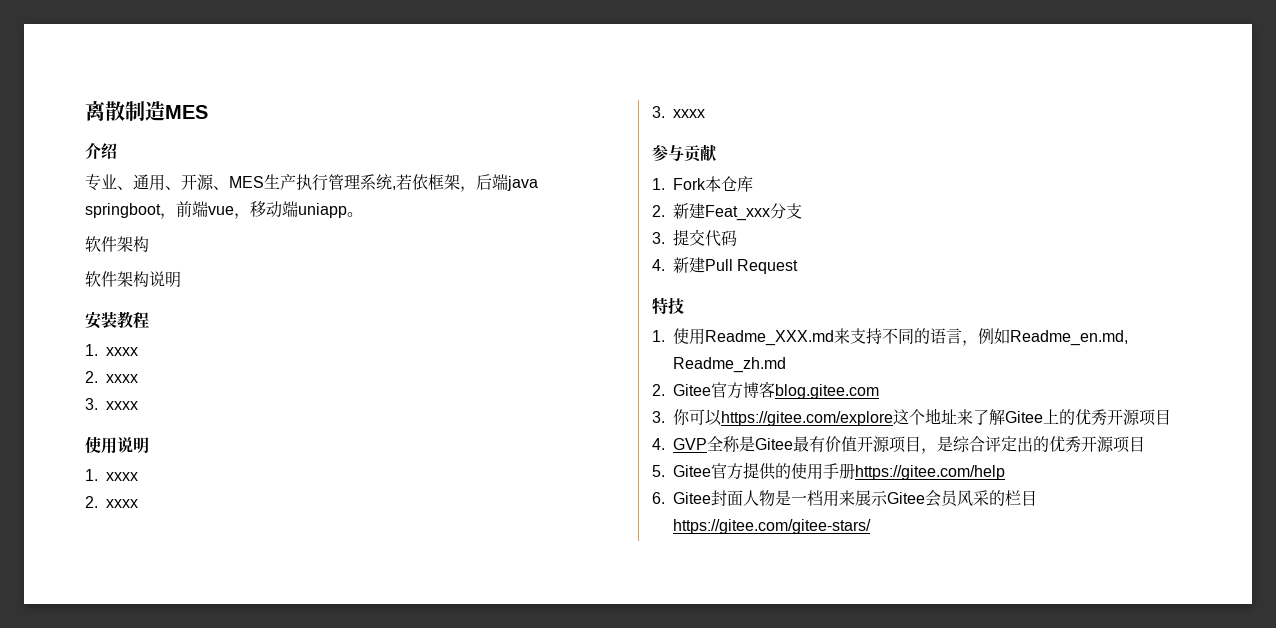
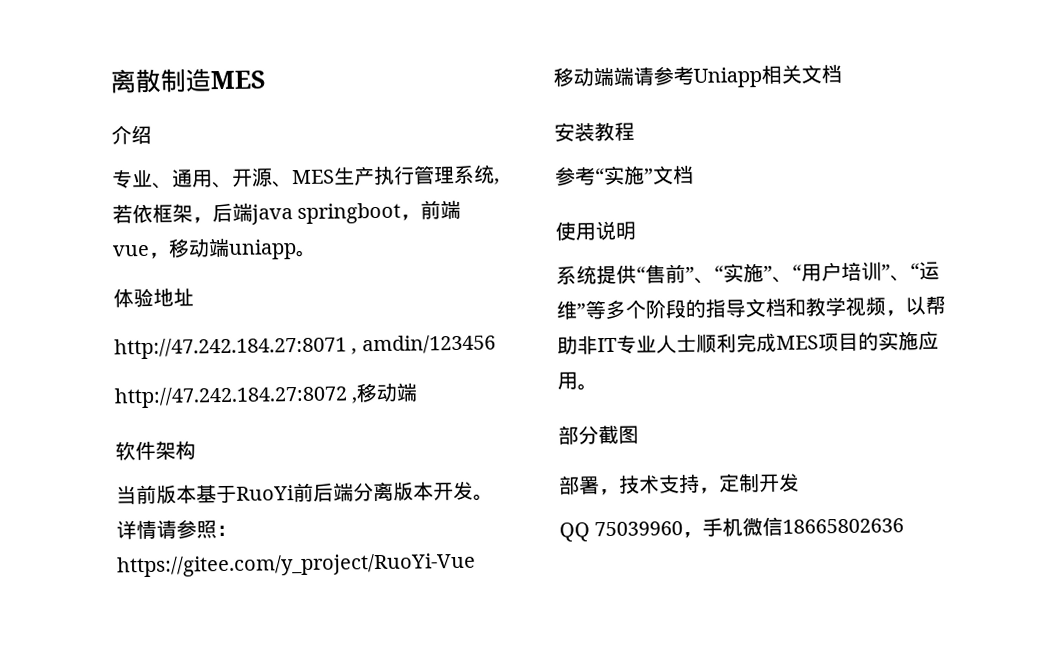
[85,236,149,252] [85,271,181,288] [85,311,149,329] [85,344,138,356] [85,371,138,383] [85,398,138,410] [85,436,149,454] [85,469,138,481] [85,496,138,508] [652,106,705,118] [652,144,717,163] [652,176,753,192] [652,203,802,221] [652,229,737,247] [652,257,799,274] [652,297,684,314] [652,328,1128,346] [673,357,786,373] [652,381,879,399] [652,408,1171,426] [652,436,1145,454] [652,462,1005,480] [652,490,1037,507] [673,519,871,534] 软件架构 // 软件架构说明 // 安装教程 // 1. xxxx // 2. xxxx // 3. xxxx // 使用说明 // 1. xxxx // 2. xxxx // 3. xxxx // 参与贡献 // 1. Fork本仓库 // 2.新建Feat_xxx分支 // 3.提交代码 // 4.新建Pull Request // 特技 // 1.使用Readme_XXX.md来支持不同的语言，例如Readme_en.md, Readme_zh.md // 2. Gitee官方博客blog.gitee.com // 3.你可以https://gitee.com/explore这个地址来了解Gitee上的优秀开源项目 // 4. GVP全称是Gitee最有价值开源项目，是综合评定出的优秀开源项目 // 5. Gitee官方提供的使用手册https://gitee.com/help // 6. Gitee封面人物是一档用来展示Gitee会员风采的栏目https://gitee.com/gitee-stars/ -> [113,287,194,308] [114,334,496,360] [114,382,419,409] [115,440,196,461] [116,480,494,505] [116,519,237,540] [116,552,476,578] [553,63,842,88] [554,121,635,142] [554,164,694,186] [555,220,636,241] [556,261,940,285] [556,295,946,320] [557,330,939,355] [557,371,598,391] [558,424,639,445] [558,472,800,496] [559,516,905,542] 体验地址 // http://47.242.184.27:8071 , amdin/123456 // http://47.242.184.27:8072 ,移动端 // 软件架构 // 当前版本基于RuoYi前后端分离版本开发。详情请参照：https://gitee.com/y_project/RuoYi-Vue // 移动端端请参考Uniapp相关文档 // 安装教程 // 参考“实施”文档 // 使用说明 // 系统提供“售前”、“实施”、“用户培训”、“运维”等多个阶段的指导文档和教学视频，以帮助非IT专业人士顺利完成MES项目的实施应用。 // 部分截图 // 部署，技术支持，定制开发 // QQ 75039960，手机微信18665802636

